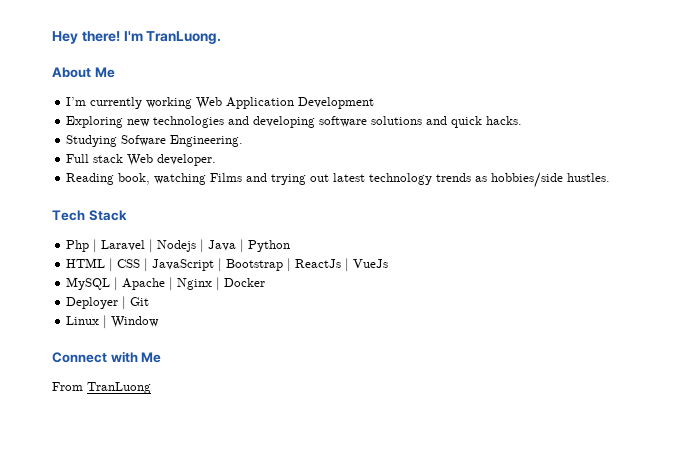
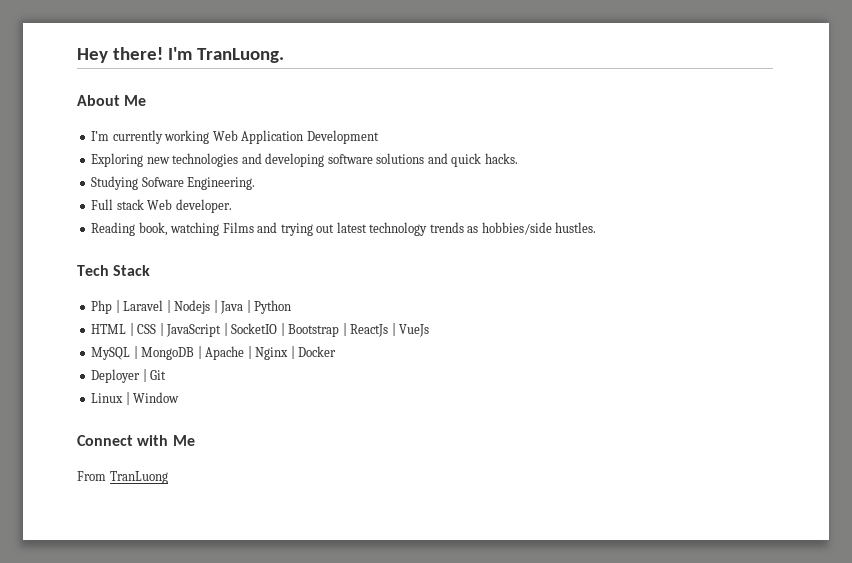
(223, 265) none -> [231,323,285,336] SocketIO |
(119, 284) none -> [141,346,202,360] MongoDB |

